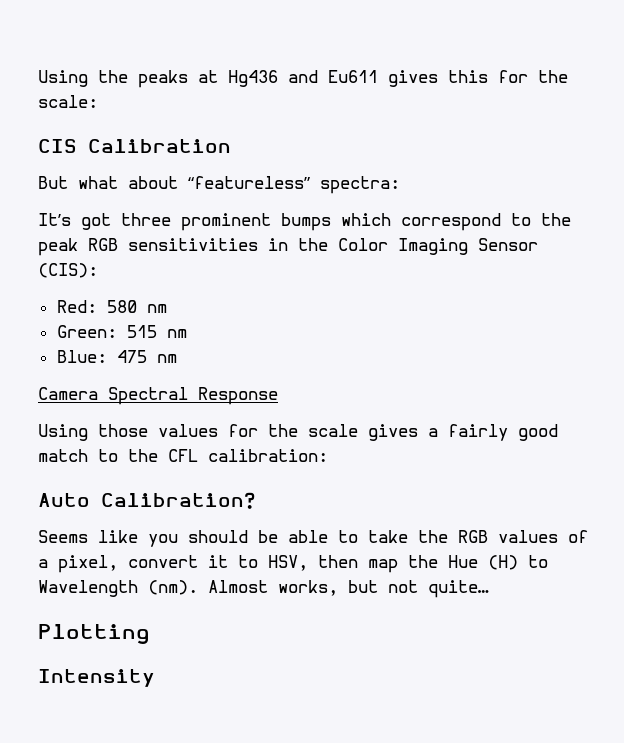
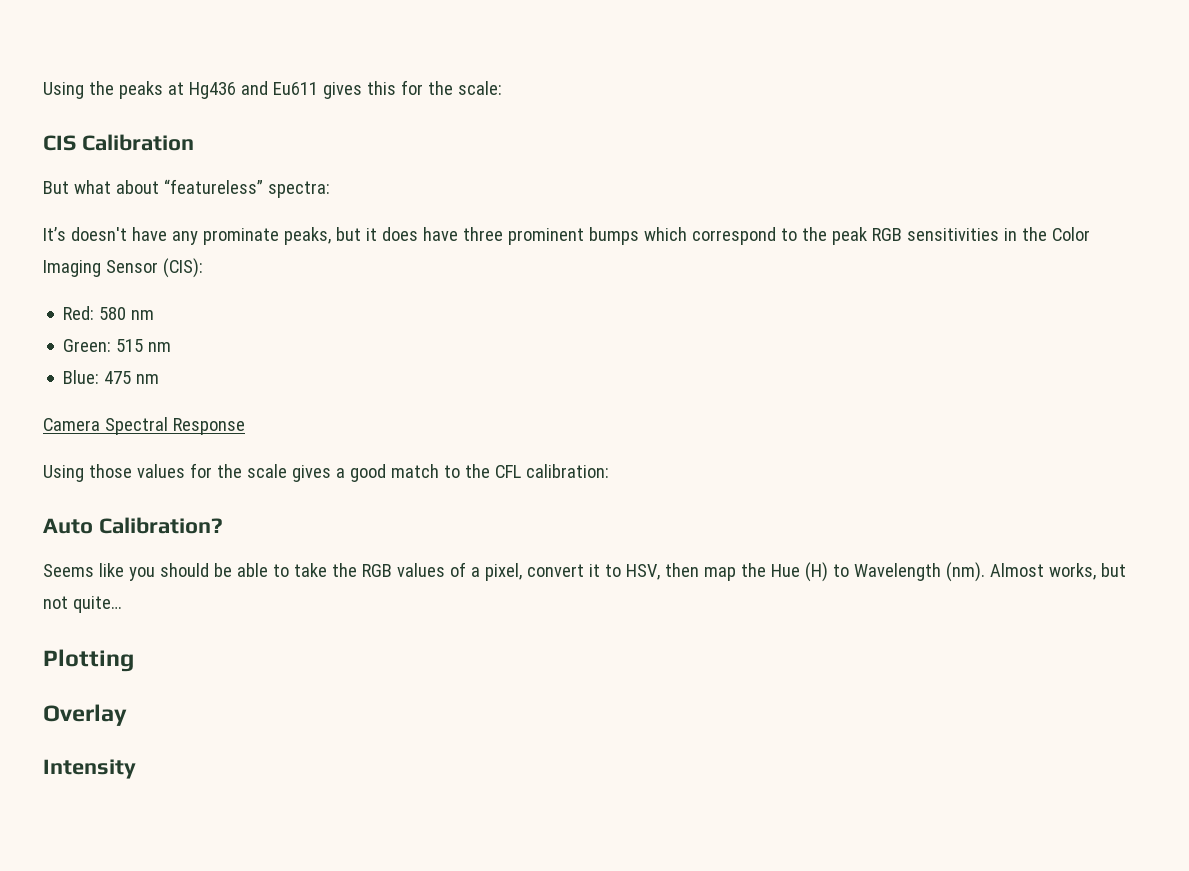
[81,213,111,230] got -> [70,227,458,245] doesn't have any prominate peaks, but it does have
[448,424,508,441] fairly -> (345, 473) none
(150, 634) none -> [43,704,127,726] // Overlay

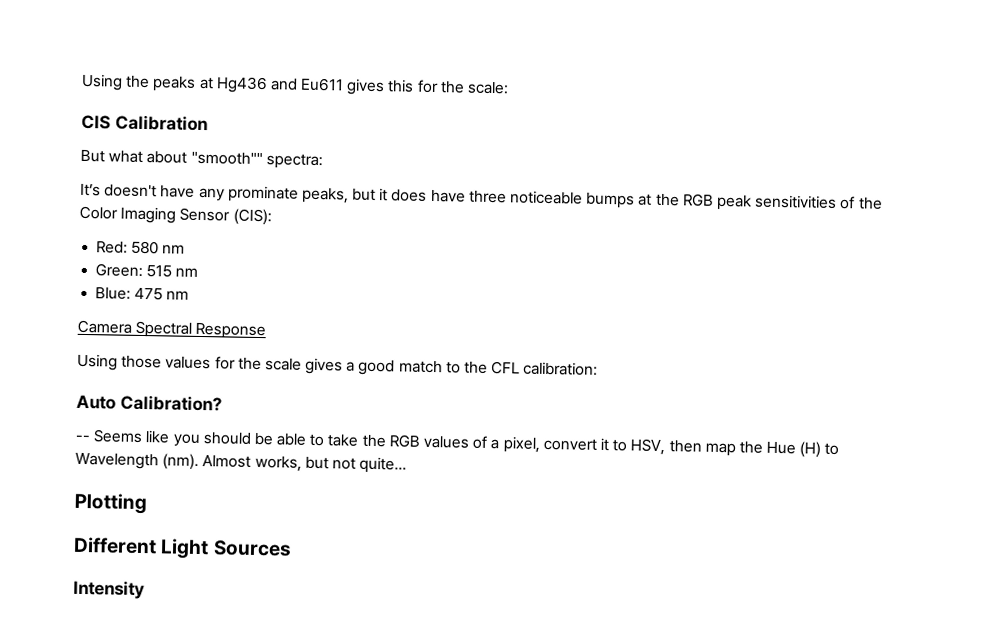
[163,179,263,194] “featureless” -> [190,151,263,166] "smooth""
[507,227,1017,245] prominent bumps which correspond to the peak RGB sensitivities in -> [510,190,856,211] noticeable bumps at the RGB peak sensitivities of
(223, 525) none -> [75,434,90,442] --
[43,704,127,726] Overlay -> [73,536,292,560] Different Light Sources

